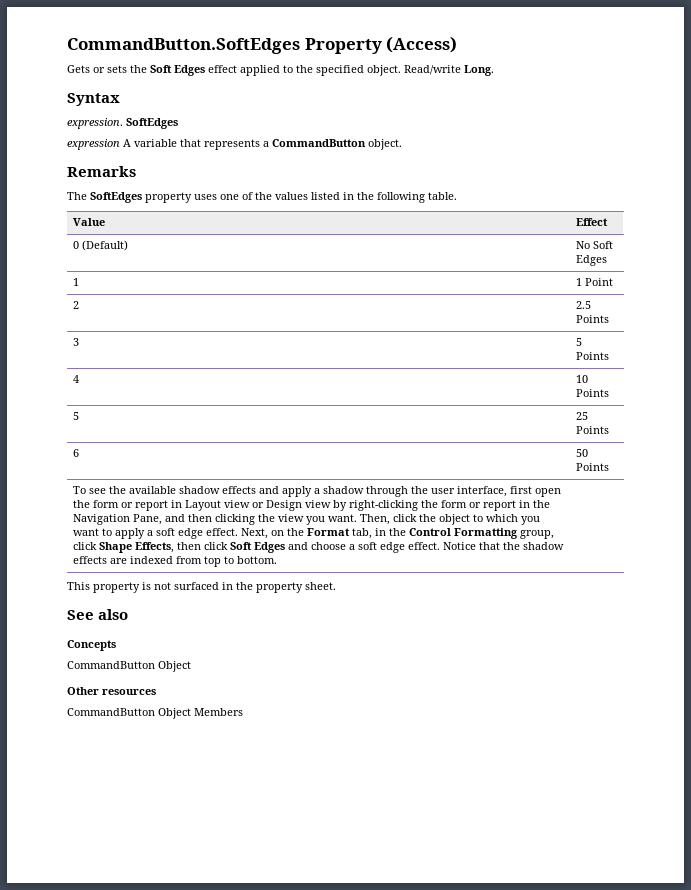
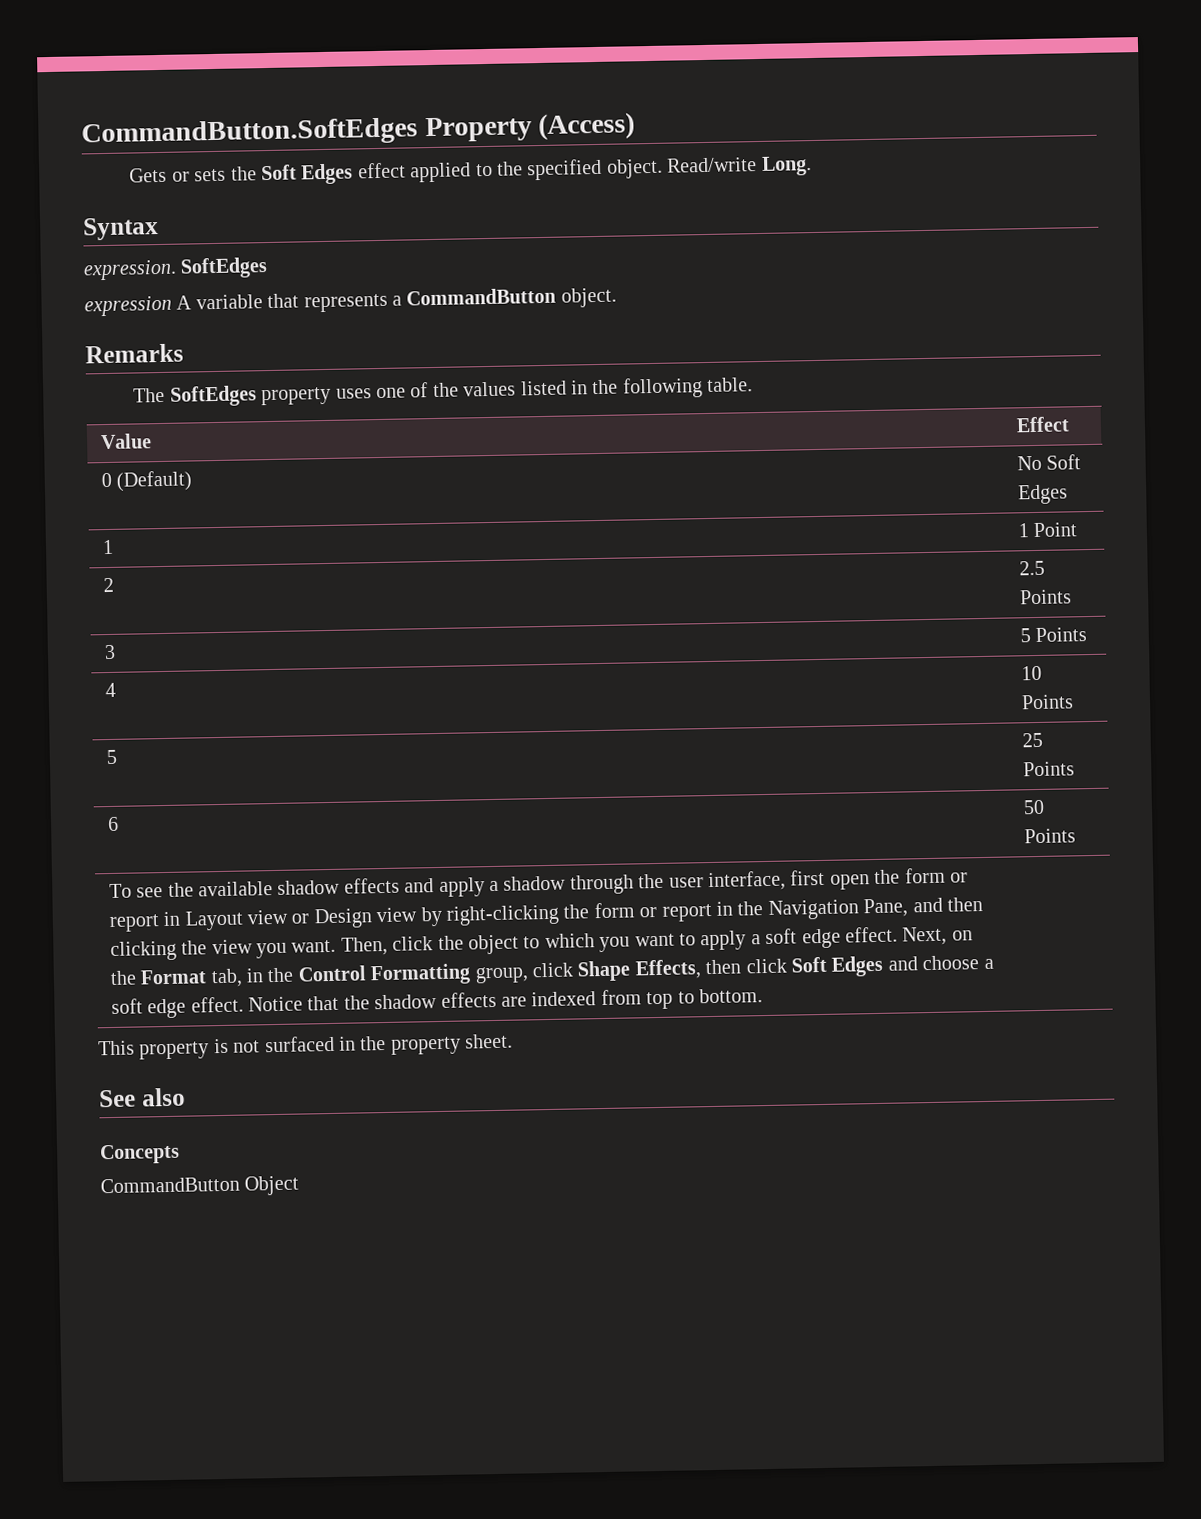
[67,687,156,695] [67,708,243,719] // Other resources // CommandButton Object Members -> (300, 1185) none

